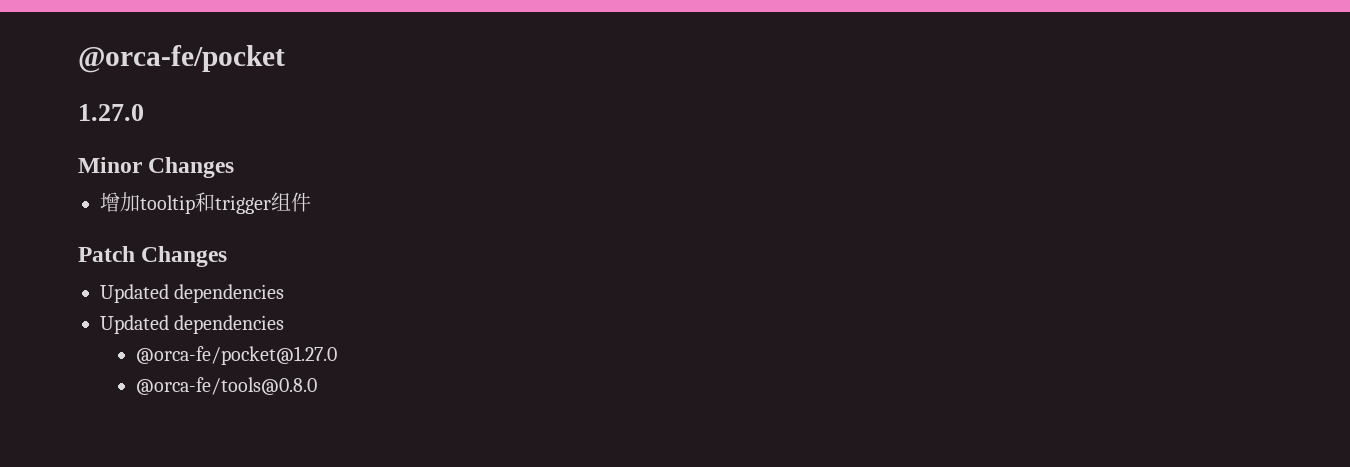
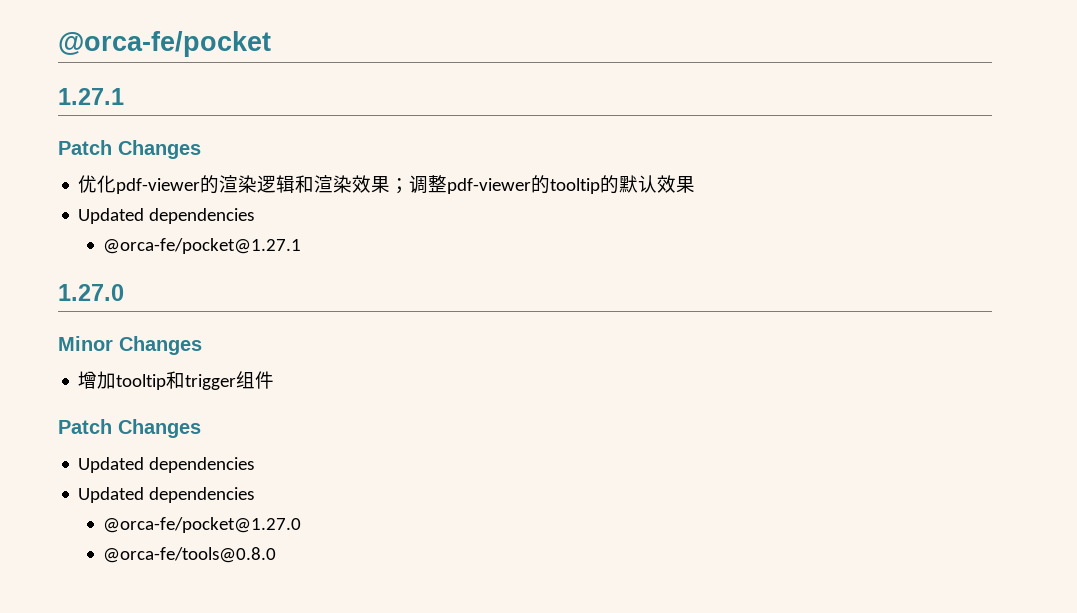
(285, 59) none -> [58,88,124,105] [58,140,201,159] [78,175,696,194] [78,208,255,224] [103,238,302,254] // 1.27.1 // Patch Changes // 优化pdf-viewer的渲染逻辑和渲染效果；调整pdf-viewer的tooltip的默认效果 // Updated dependencies // @orca-fe/pocket@1.27.1

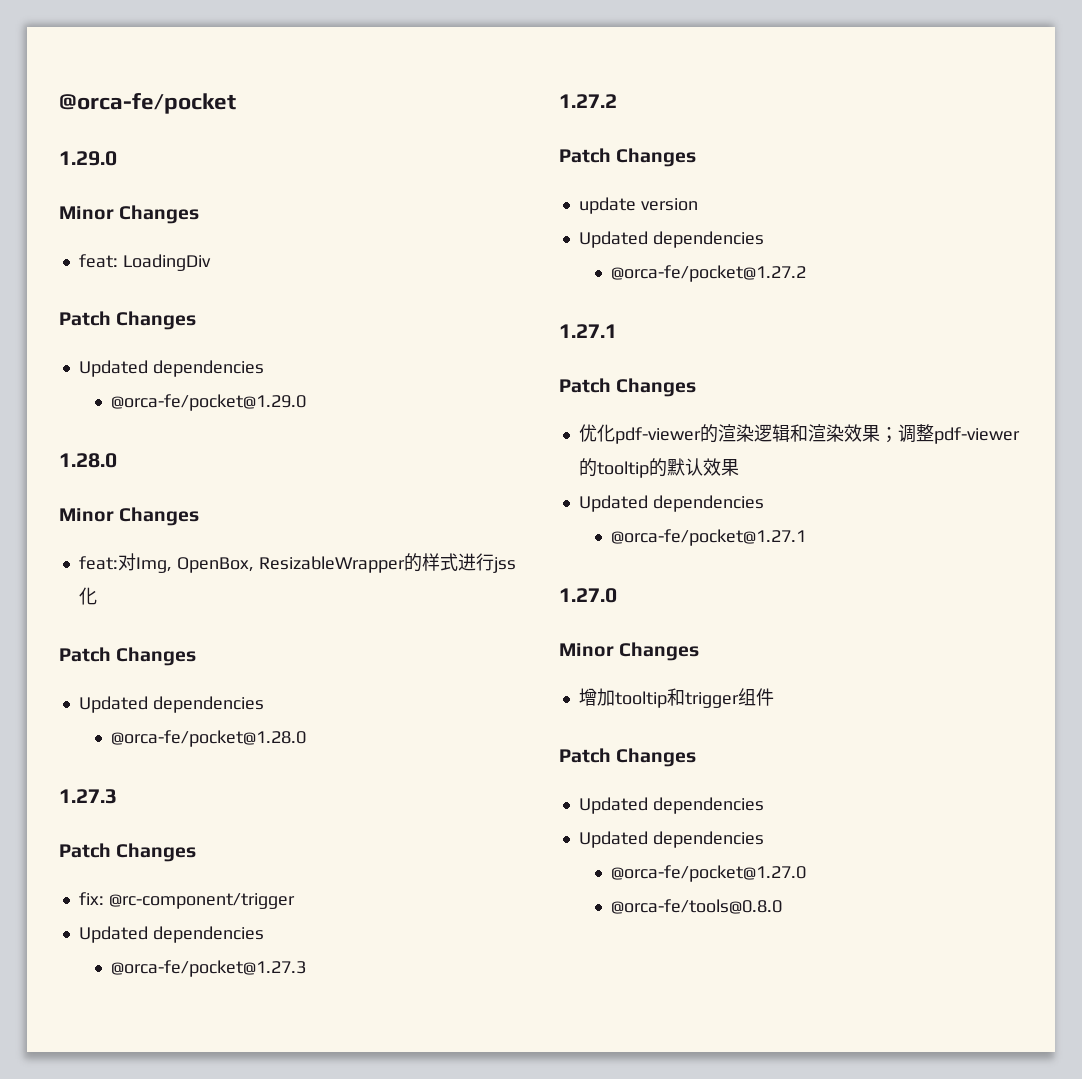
(271, 44) none -> [59,151,117,166] [59,205,200,224] [78,254,211,271] [59,311,197,330] [78,360,264,377] [110,394,306,411] [59,453,117,468] [59,507,200,526] [78,553,516,573] [78,587,97,605] [59,647,197,666] [78,696,264,713] [110,730,306,747] [59,789,117,804] [59,843,197,862] [78,892,295,909] [78,926,264,943] [110,960,306,977] [559,94,617,108] [559,148,697,167] [578,197,698,214] [578,231,764,248] [610,265,806,282] // 1.29.0 // Minor Changes // feat: LoadingDiv // Patch Changes // Updated dependencies // @orca-fe/pocket@1.29.0 // 1.28.0 // Minor Changes // feat:对Img, OpenBox, ResizableWrapper的样式进行jss化 // Patch Changes // Updated dependencies // @orca-fe/pocket@1.28.0 // 1.27.3 // Patch Changes // fix: @rc-component/trigger // Updated dependencies // @orca-fe/pocket@1.27.3 // 1.27.2 // Patch Changes // update version // Updated dependencies // @orca-fe/pocket@1.27.2

